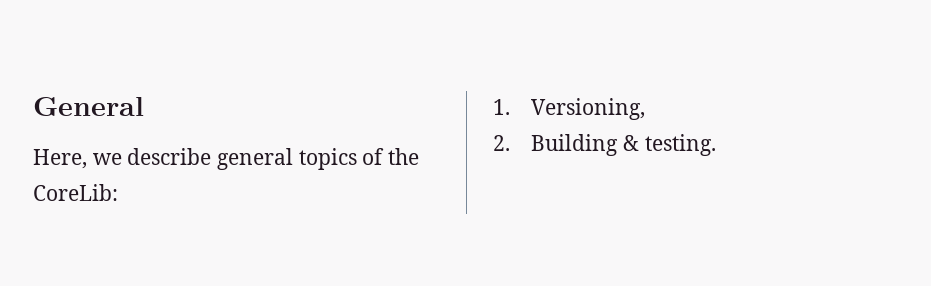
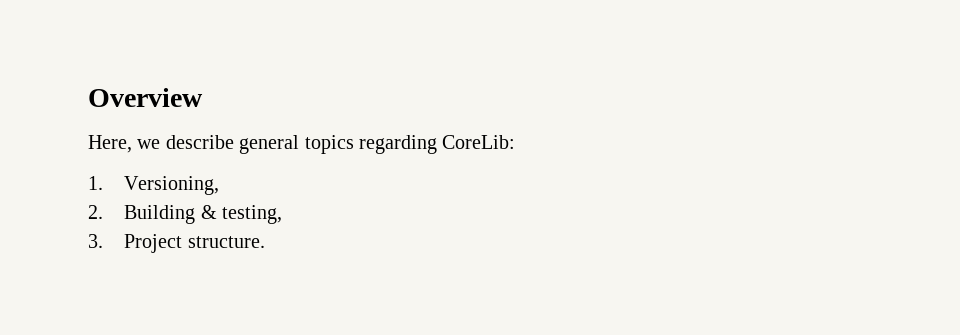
[33,97,144,116] General -> [88,88,203,107] Overview
[362,148,420,165] of the -> [359,135,437,154] regarding
[644,134,716,156] testing. -> [222,205,283,224] [88,234,265,253] testing, // 3. Project structure.

